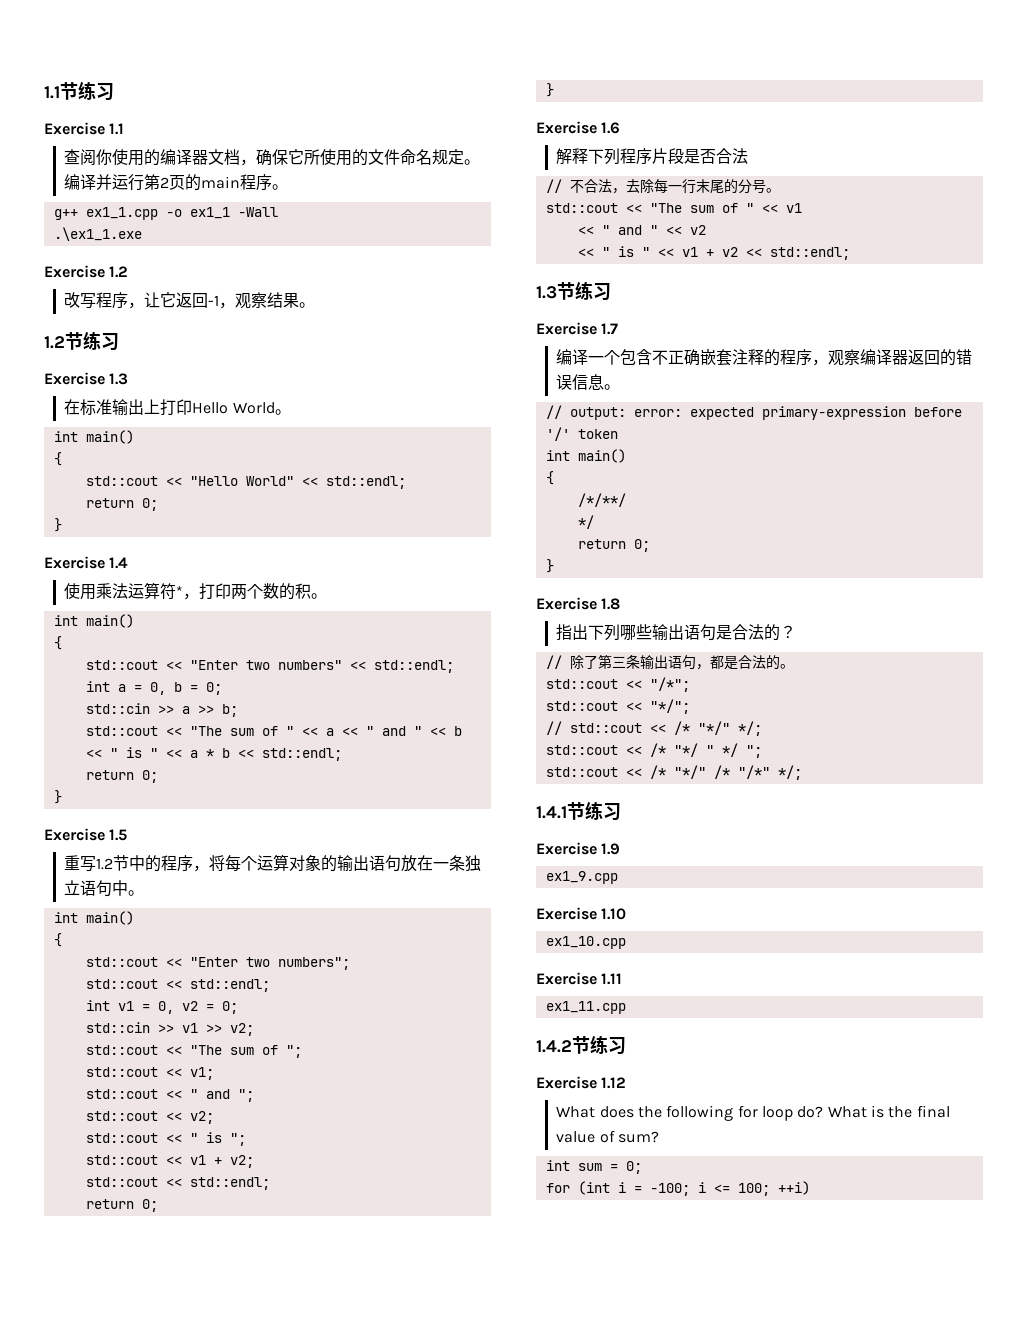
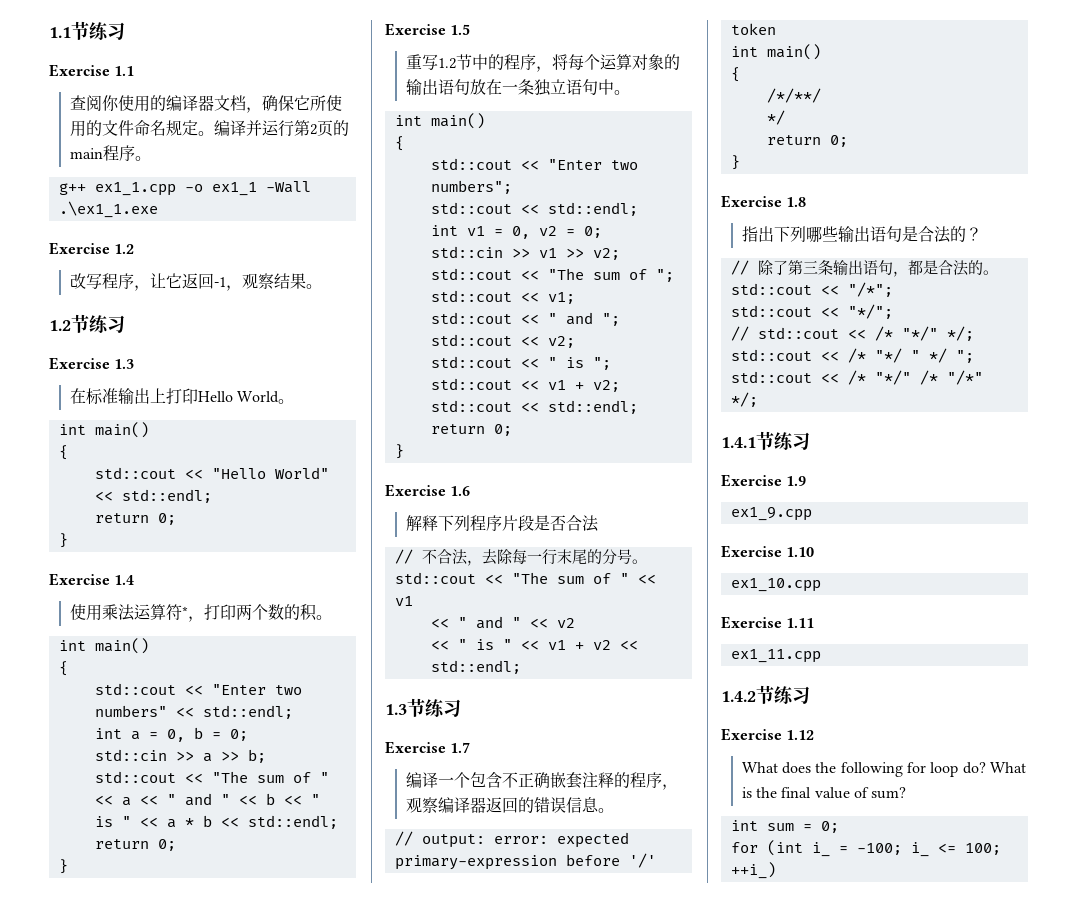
[617,1182,626,1193] i -> [811,842,830,857] i_
[697,1182,706,1193] i -> [910,842,929,857] i_
[777,1181,810,1195] ++i) -> [730,862,776,879] ++i_)

